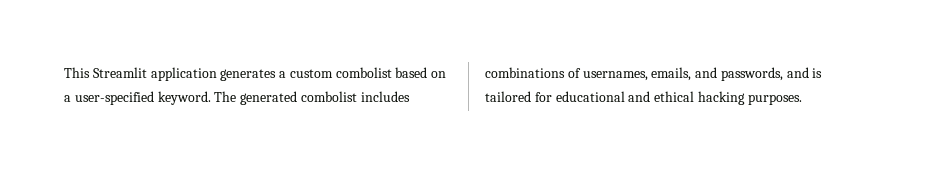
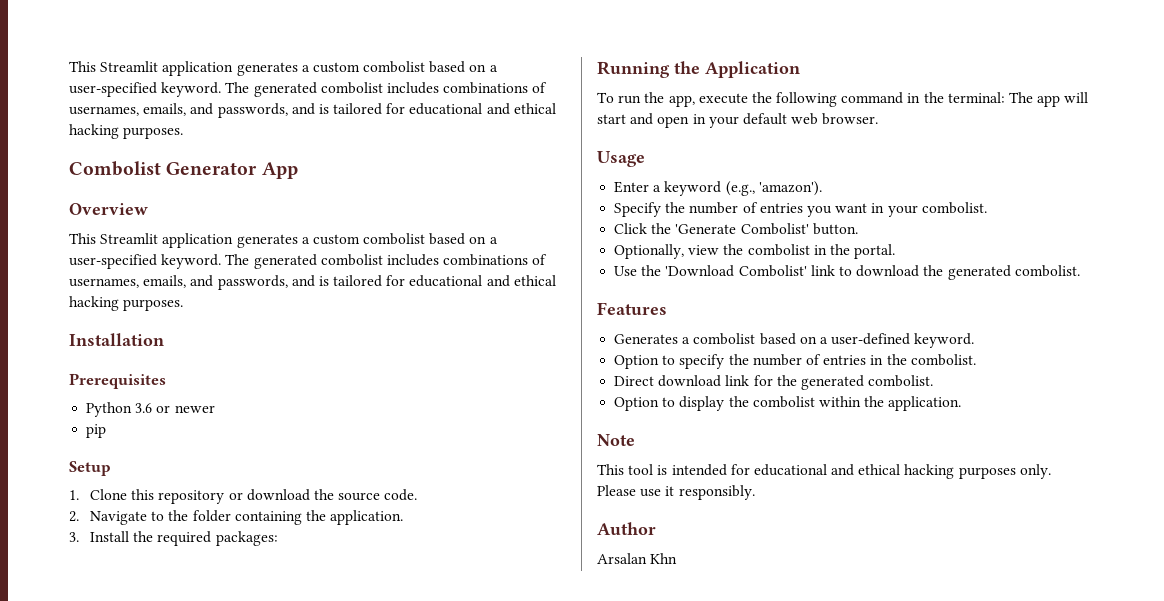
(802, 99) none -> [69,161,298,179] [69,203,148,215] [69,233,498,248] [69,254,548,269] [69,275,556,290] [69,296,184,311] [69,333,164,346] [69,373,166,389] [86,402,215,417] [86,424,107,438] [69,461,111,476] [69,489,418,504] [69,510,404,525] [69,531,278,546] [597,61,800,78] [597,92,1089,107] [597,113,879,128] [597,151,645,167] [614,181,822,196] [614,202,987,217] [614,223,858,235] [614,244,896,259] [614,265,1080,280] [597,302,667,315] [614,333,975,348] [614,354,976,369] [614,375,934,390] [614,396,962,411] [597,434,635,446] [597,464,1051,479] [597,485,755,500] [597,522,656,535] [597,553,678,564] // Combolist Generator App // Overview // This Streamlit application generates a custom combolist based on a user-specified keyword. The generated combolist includes combinations of usernames, emails, and passwords, and is tailored for educational and ethical hacking purposes. // Installation // Prerequisites // Python 3.6 or newer // pip // Setup // 1. Clone this repository or download the source code. // 2. Navigate to the folder containing the application. // 3. Install the required packages: // Running the Application // To run the app, execute the following command in the terminal: The app will start and open in your default web browser. // Usage // Enter a keyword (e.g., 'amazon'). // Specify the number of entries you want in your combolist. // Click the 'Generate Combolist' button. // Optionally, view the combolist in the portal. // Use the 'Download Combolist' link to download the generated combolist. // Features // Generates a combolist based on a user-defined keyword. // Option to specify the number of entries in the combolist. // Direct download link for the generated combolist. // Option to display the combolist within the application. // Note // This tool is intended for educational and ethical hacking purposes only. Please use it responsibly. // Author // Arsalan Khn

